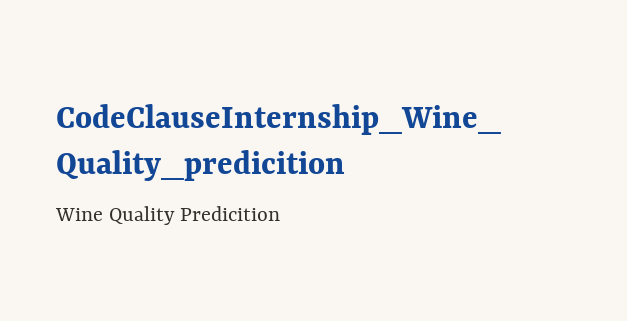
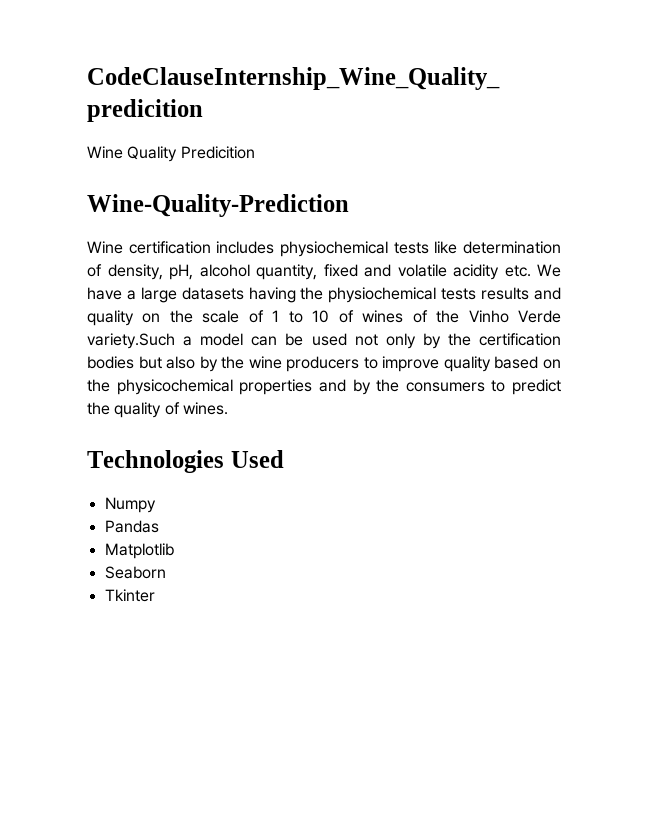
(281, 213) none -> [87,194,349,217] [87,241,561,257] [87,264,561,280] [87,287,561,303] [87,310,561,326] [87,333,562,349] [87,356,562,372] [87,379,561,395] [87,402,228,418] [87,450,284,473] [104,497,156,513] [104,520,159,533] [104,543,174,559] [104,566,166,579] [104,589,155,602] // Wine-Quality-Prediction // Wine certification includes physiochemical tests like determination of density, pH, alcohol quantity, fixed and volatile acidity etc. We have a large datasets having the physiochemical tests results and quality on the scale of 1 to 10 of wines of the Vinho Verde variety.Such a model can be used not only by the certification bodies but also by the wine producers to improve quality based on the physicochemical properties and by the consumers to predict the quality of wines. // Technologies Used // Numpy // Pandas // Matplotlib // Seaborn // Tkinter

